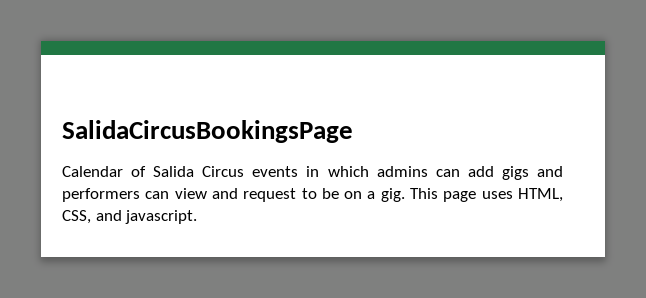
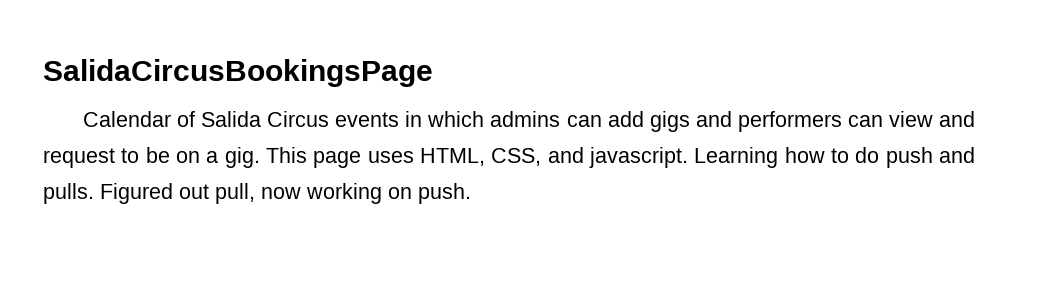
(198, 217) none -> [694,147,976,168] [43,183,471,204] Learning how to do push and pulls. Figured out pull, now working on push.

